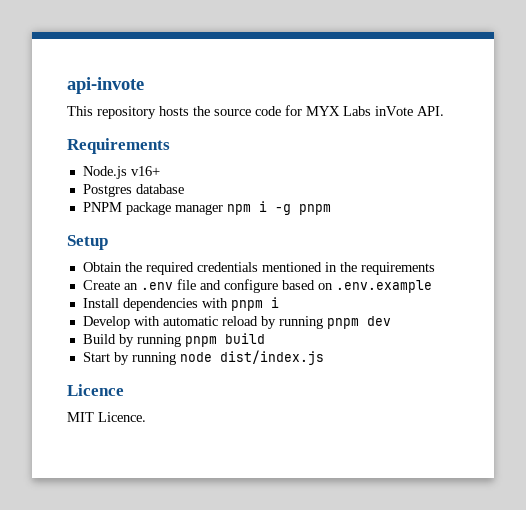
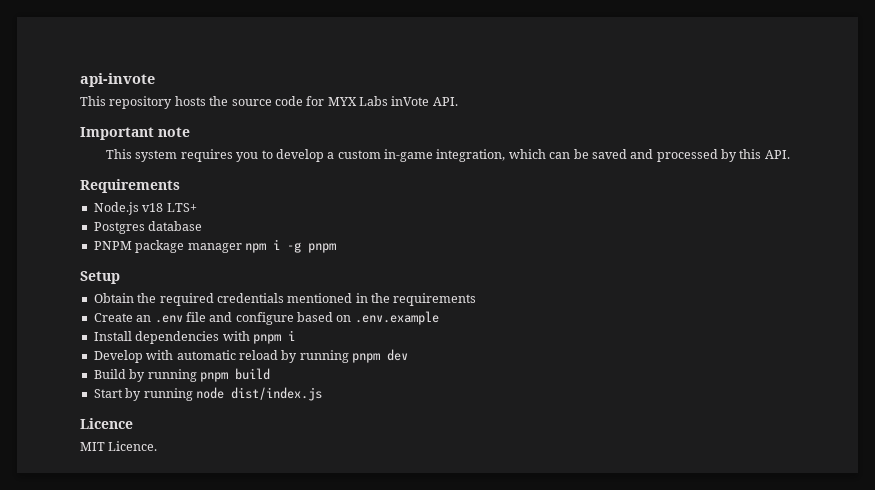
(444, 111) none -> [80,127,190,140] [105,149,790,162] // Important note // This system requires you to develop a custom in-game integration, which can be saved and processed by this API.
[130,166,160,176] v16+ -> [142,203,197,212] v18 LTS+

